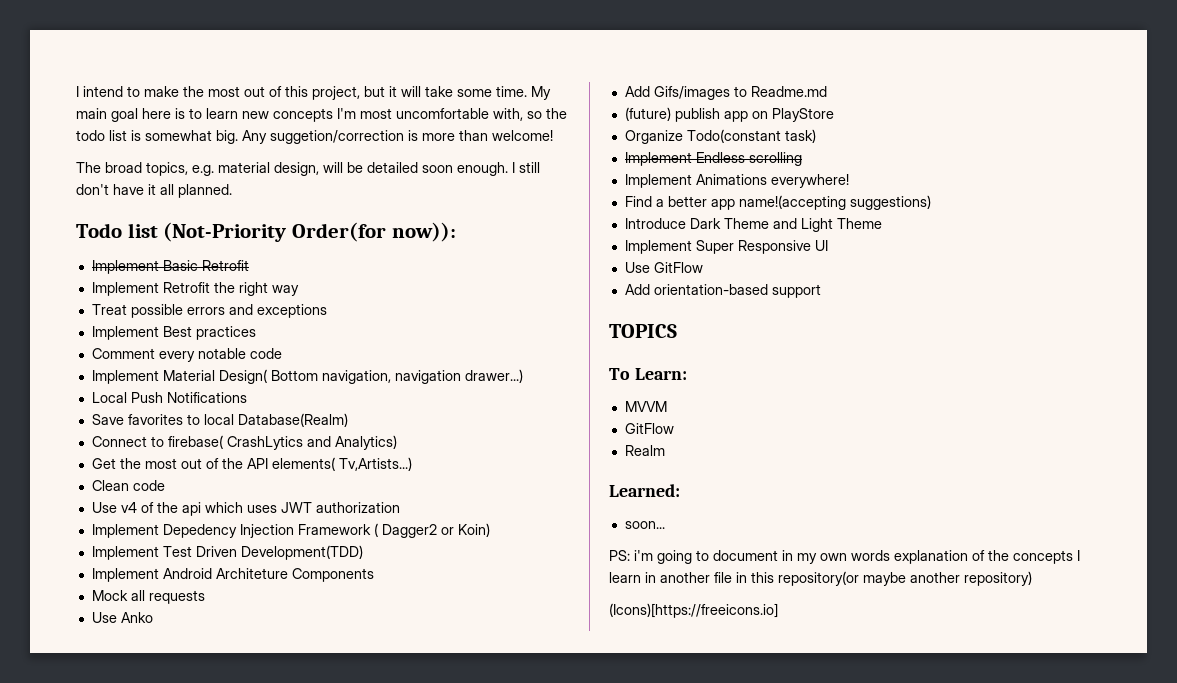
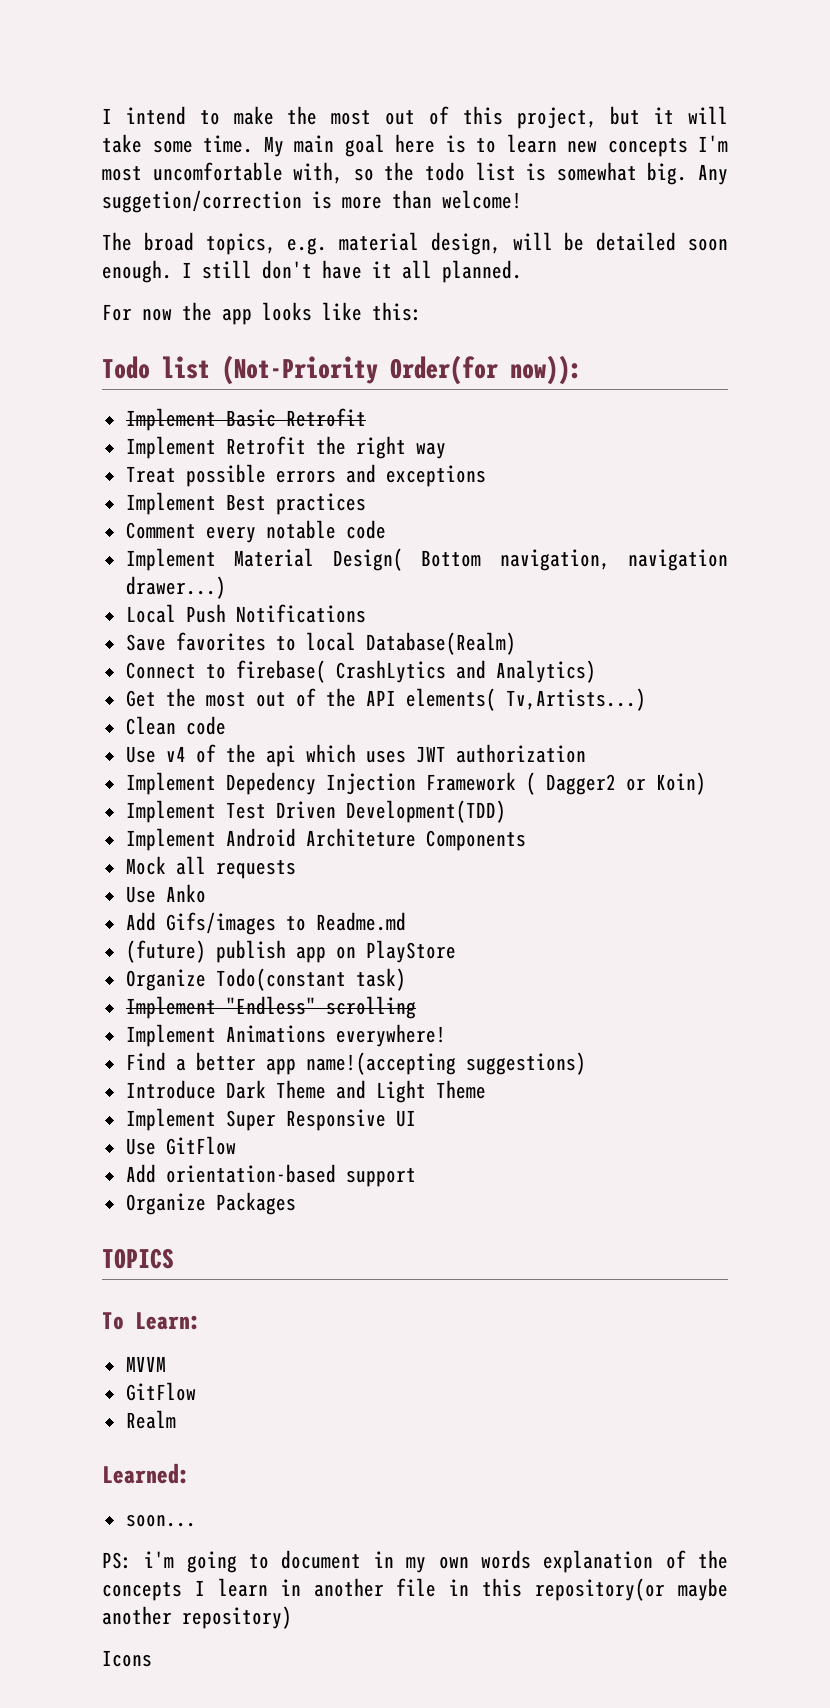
(232, 191) none -> [102,302,422,325] // For now the app looks like this:
[695,152,745,163] Endless -> [225,996,316,1015] "Endless"
(821, 291) none -> [125,1192,296,1215] // Organize Packages
[609,603,778,618] (Icons)[https://freeicons.io] -> [102,1650,152,1667] Icons

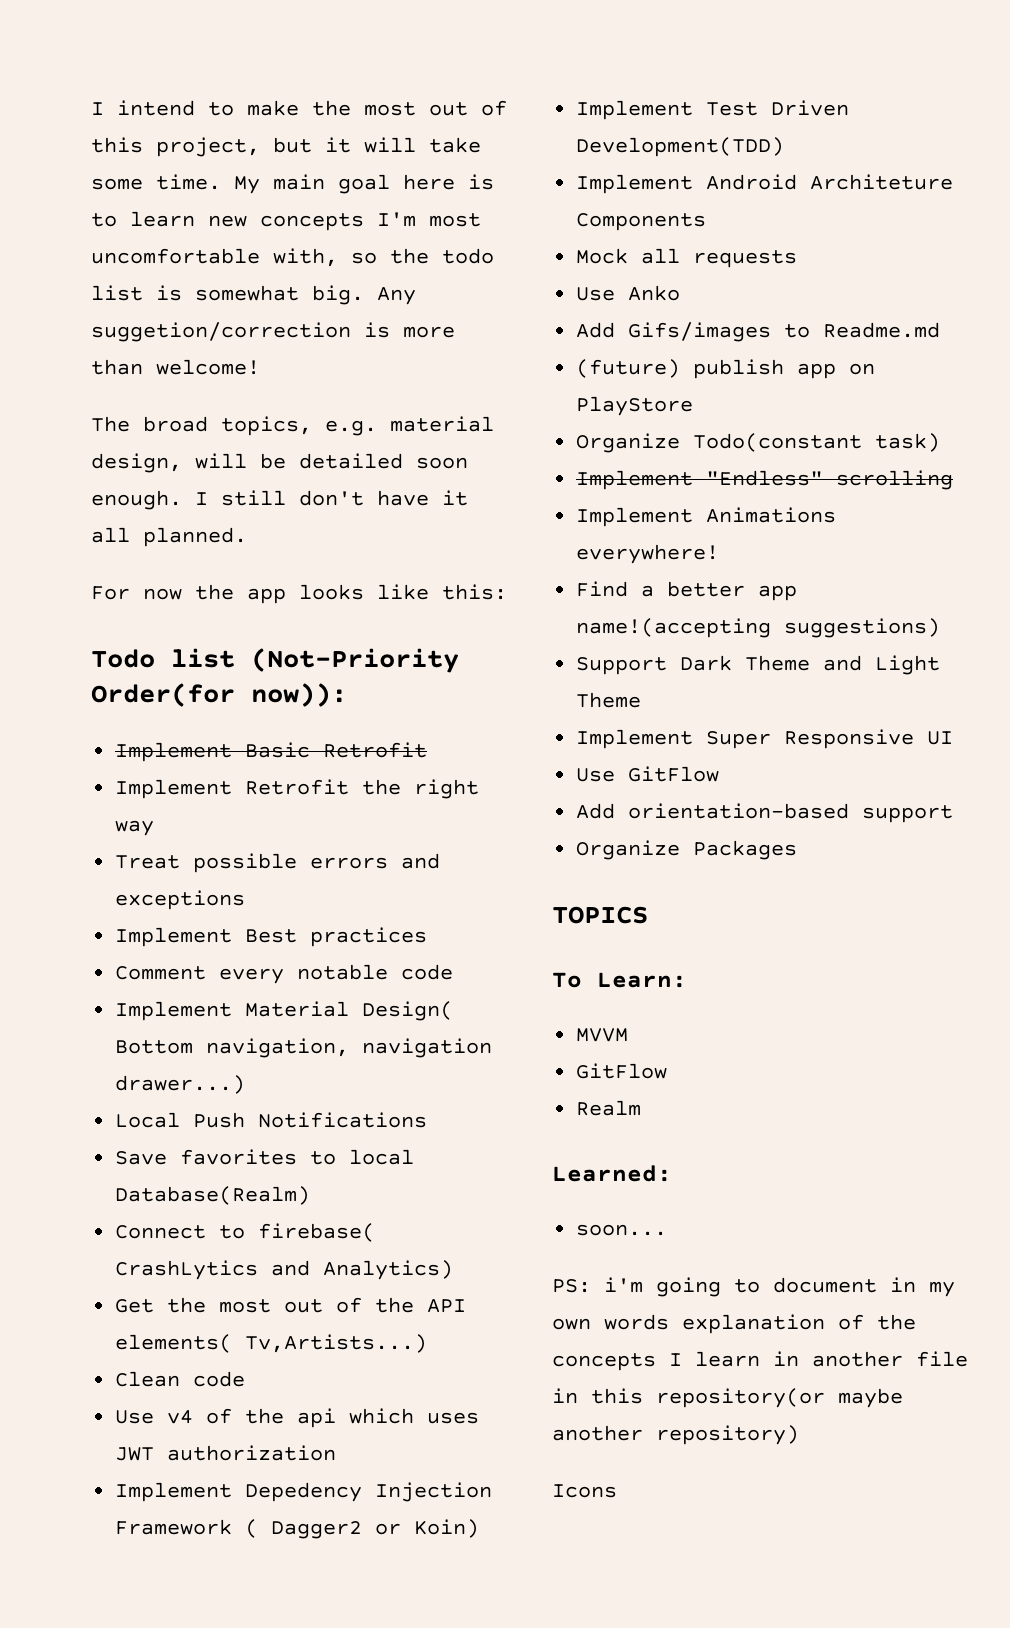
[125,1080,216,1099] Introduce -> [576,657,668,675] Support

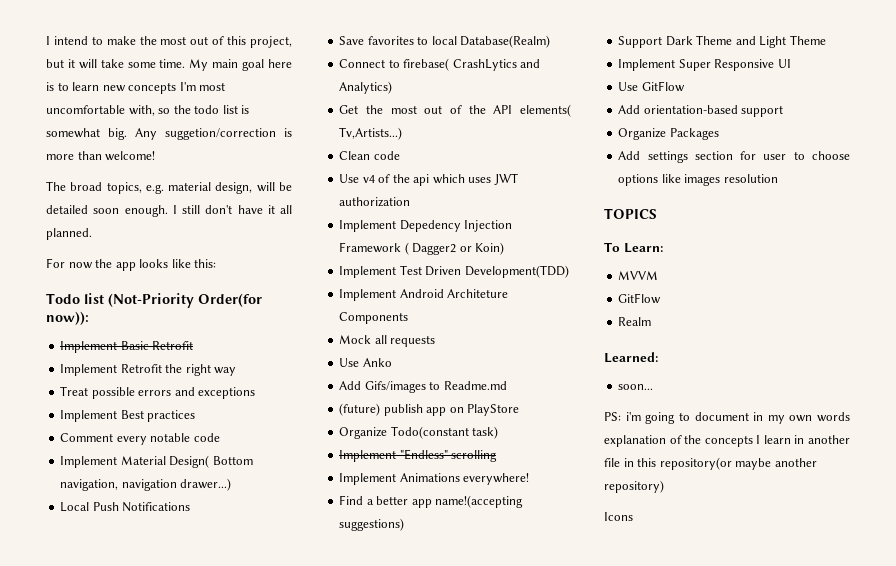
(798, 850) none -> [618,151,850,163] [618,174,778,186] // Add settings section for user to choose options like images resolution

